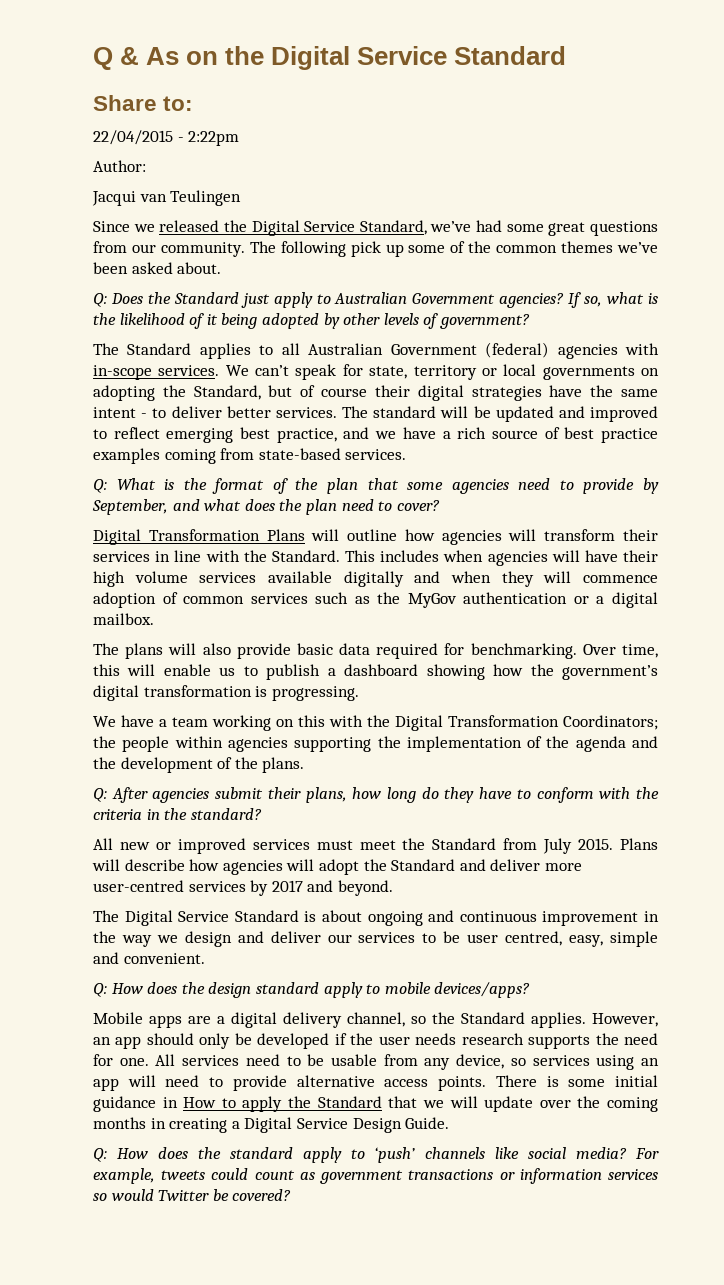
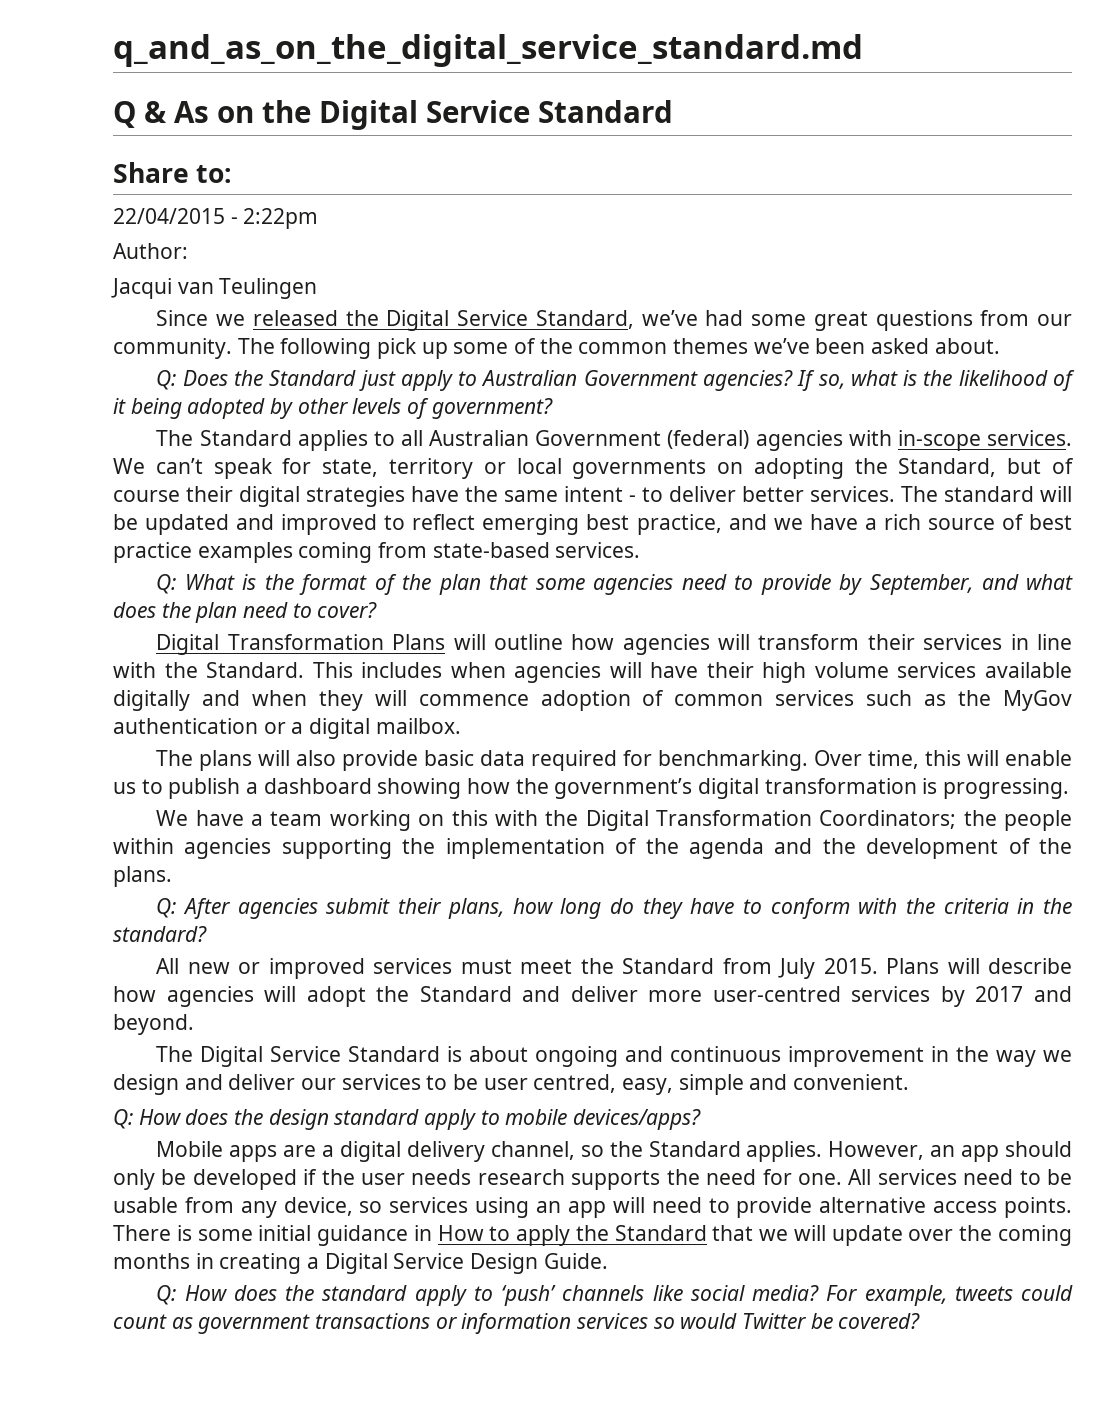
(93, 58) none -> [113,34,863,67] q_and_as_on_the_digital_service_standard.md //

